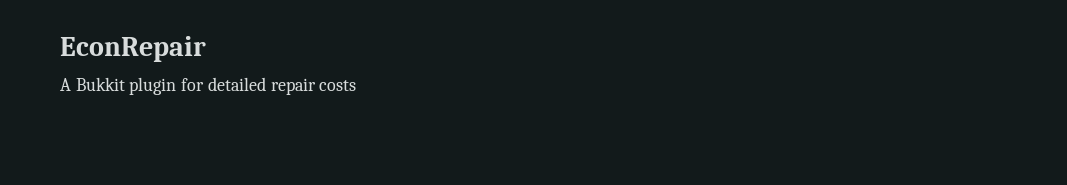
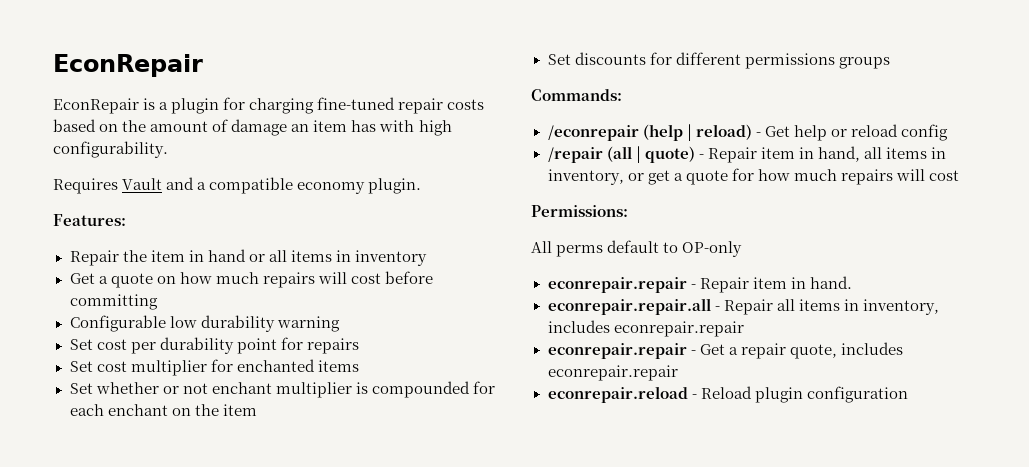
[60,77,357,95] A Bukkit plugin for detailed repair costs -> [53,97,485,114] [53,119,452,136] [53,141,168,158] [53,177,422,194] [53,214,126,226] [69,249,427,266] [69,271,433,288] [69,294,158,310] [69,315,340,332] [69,337,359,354] [69,359,359,376] [69,381,495,398] [69,404,257,416] [547,52,890,69] [531,89,622,101] [547,124,948,141] [547,146,947,163] [547,168,960,185] [531,205,628,217] [531,240,743,257] [547,276,852,293] [547,298,939,315] [547,320,744,337] [547,342,903,359] [547,365,678,381] [547,386,908,403] EconRepair is a plugin for charging fine-tuned repair costs based on the amount of damage an item has with high configurability. // Requires Vault and a compatible economy plugin. // Features: // Repair the item in hand or all items in inventory // Get a quote on how much repairs will cost before committing // Configurable low durability warning // Set cost per durability point for repairs // Set cost multiplier for enchanted items // Set whether or not enchant multiplier is compounded for each enchant on the item // Set discounts for different permissions groups // Commands: // /econrepair (help | reload) - Get help or reload config // /repair (all | quote) - Repair item in hand, all items in inventory, or get a quote for how much repairs will cost // Permissions: // All perms default to OP-only // econrepair.repair - Repair item in hand. // econrepair.repair.all - Repair all items in inventory, includes econrepair.repair // econrepair.repair - Get a repair quote, includes econrepair.repair // econrepair.reload - Reload plugin configuration

